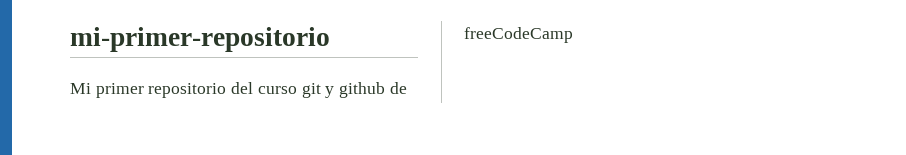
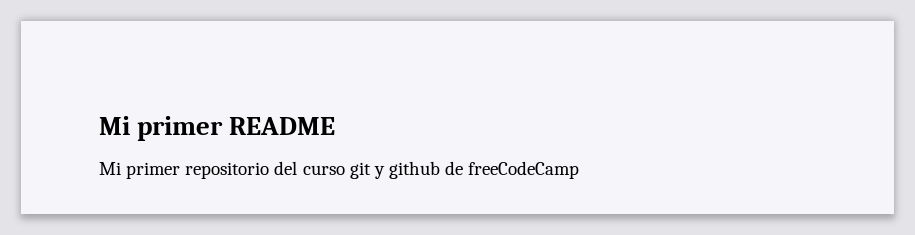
[70,27,330,52] mi-primer-repositorio -> [99,116,336,141] Mi primer README

